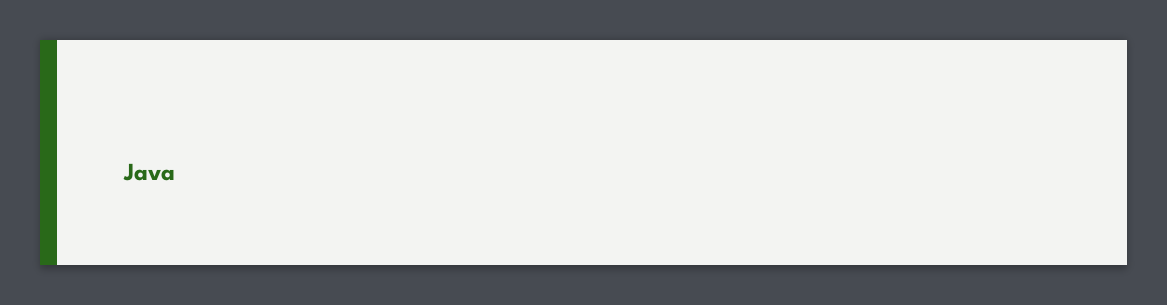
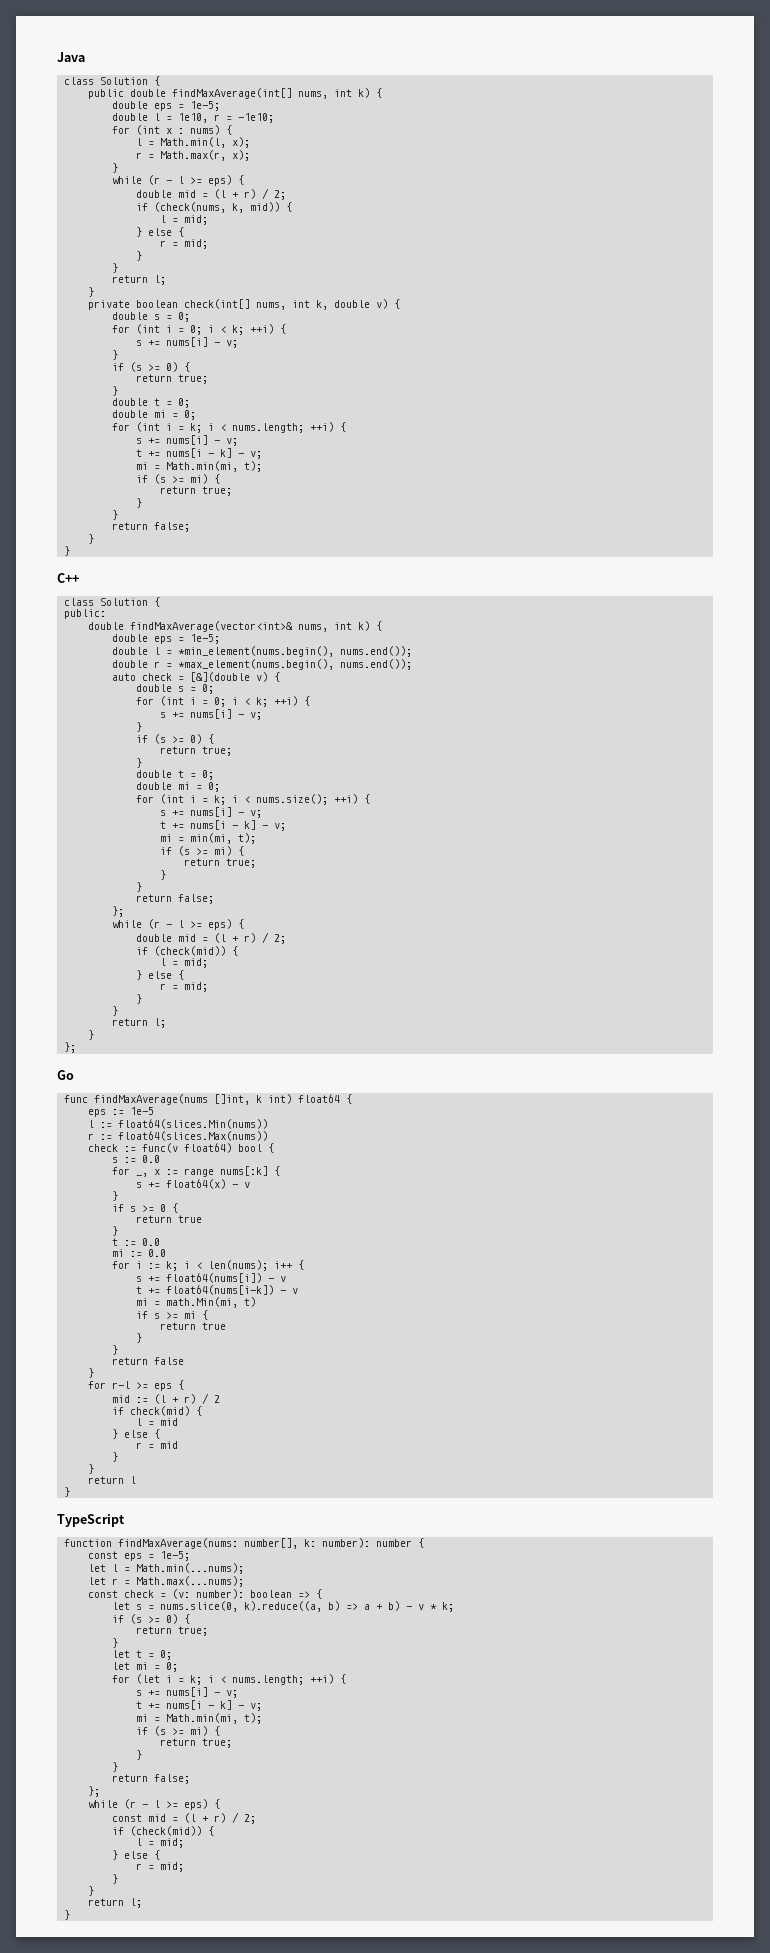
(175, 172) none -> [63,76,160,86] [87,88,382,99] [111,101,220,111] [111,113,274,123] [111,125,232,135] [135,137,250,148] [135,150,250,161] [111,163,118,173] [111,175,244,186] [135,188,286,200] [135,202,292,213] [159,215,208,225] [135,227,184,237] [159,239,208,249] [135,251,142,261] [111,263,118,273] [111,275,166,285] [87,287,94,297] [87,299,400,310] [111,312,190,322] [111,324,286,335] [135,337,238,348] [111,350,118,360] [111,362,190,372] [135,374,208,384] [111,386,118,396] [111,398,190,408] [111,410,196,420] [111,422,346,433] [135,435,238,446] [135,448,262,459] [135,461,262,472] [135,474,220,484] [159,486,232,496] [135,498,142,508] [111,510,118,520] [111,522,190,532] [87,534,94,544] [63,546,70,556] [57,573,79,583] [63,597,160,607] [63,609,106,619] [87,621,382,632] [111,634,220,644] [111,646,412,657] [111,659,412,670] [111,672,280,682] [135,684,214,694] [135,696,310,707] [159,709,262,720] [135,722,142,732] [135,734,214,744] [159,746,232,756] [135,758,142,768] [135,770,214,780] [135,782,220,792] [135,794,370,805] [159,807,262,818] [159,820,286,831] [159,833,256,844] [159,846,244,856] [183,858,256,868] [159,870,166,880] [135,882,142,892] [135,894,214,904] [111,906,124,917] [111,919,244,930] [135,932,286,944] [135,946,238,956] [159,958,208,968] [135,970,184,980] [159,982,208,992] [135,994,142,1004] [111,1006,118,1016] [111,1018,166,1028] [87,1030,94,1040] [63,1042,76,1053] [57,1070,74,1080] [63,1094,352,1105] [87,1107,154,1117] [87,1119,268,1129] [87,1131,268,1141] [87,1143,274,1153] [111,1155,160,1163] [111,1166,280,1177] [135,1179,250,1189] [111,1191,118,1201] [111,1203,178,1213] [135,1215,202,1223] [111,1226,118,1236] [111,1238,160,1246] [111,1249,166,1257] [111,1260,304,1271] [135,1273,286,1283] [135,1285,298,1295] [135,1297,256,1308] [135,1310,208,1320] [159,1322,226,1330] [135,1333,142,1343] [111,1345,118,1355] [111,1357,184,1365] [87,1368,94,1378] [87,1380,184,1391] [111,1393,220,1404] [111,1406,202,1416] [135,1418,178,1426] [111,1429,160,1439] [135,1441,178,1449] [111,1452,118,1462] [87,1464,94,1474] [87,1476,136,1484] [63,1487,70,1497] [57,1514,125,1527] [63,1538,424,1549] [87,1551,190,1561] [87,1563,244,1574] [87,1576,244,1587] [87,1589,322,1599] [111,1601,454,1612] [111,1614,190,1624] [135,1626,208,1636] [111,1638,118,1648] [111,1650,172,1660] [111,1662,178,1672] [111,1674,346,1685] [135,1687,238,1698] [135,1700,262,1711] [135,1713,262,1724] [135,1726,220,1736] [159,1738,232,1748] [135,1750,142,1760] [111,1762,118,1772] [111,1774,190,1784] [87,1786,100,1797] [87,1799,220,1810] [111,1812,256,1824] [111,1826,214,1836] [135,1838,184,1848] [111,1850,160,1860] [135,1862,184,1872] [111,1874,118,1884] [87,1886,94,1896] [87,1898,142,1908] [63,1910,70,1920] // class Solution { // public double findMaxAverage(int[] nums, int k) { // double eps = 1e-5; // double l = 1e10, r = -1e10; // for (int x : nums) { // l = Math.min(l, x); // r = Math.max(r, x); // } // while (r - l >= eps) { // double mid = (l + r) / 2; // if (check(nums, k, mid)) { // l = mid; // } else { // r = mid; // } // } // return l; // } // private boolean check(int[] nums, int k, double v) { // double s = 0; // for (int i = 0; i < k; ++i) { // s += nums[i] - v; // } // if (s >= 0) { // return true; // } // double t = 0; // double mi = 0; // for (int i = k; i < nums.length; ++i) { // s += nums[i] - v; // t += nums[i - k] - v; // mi = Math.min(mi, t); // if (s >= mi) { // return true; // } // } // return false; // } // } // C++ // class Solution { // public: // double findMaxAverage(vector<int>& nums, int k) { // double eps = 1e-5; // double l = *min_element(nums.begin(), nums.end()); // double r = *max_element(nums.begin(), nums.end()); // auto check = [&](double v) { // double s = 0; // for (int i = 0; i < k; ++i) { // s += nums[i] - v; // } // if (s >= 0) { // return true; // } // double t = 0; // double mi = 0; // for (int i = k; i < nums.size(); ++i) { // s += nums[i] - v; // t += nums[i - k] - v; // mi = min(mi, t); // if (s >= mi) { // return true; // } // } // return false; // }; // while (r - l >= eps) { // double mid = (l + r) / 2; // if (check(mid)) { // l = mid; // } else { // r = mid; // } // } // return l; // } // }; // Go // func findMaxAverage(nums []int, k int) float64 { // eps := 1e-5 // l := float64(slices.Min(nums)) // r := float64(slices.Max(nums)) // check := func(v float64) bool { // s := 0.0 // for _, x := range nums[:k] { // s += float64(x) - v // } // if s >= 0 { // return true // } // t := 0.0 // mi := 0.0 // for i := k; i < len(nums); i++ { // s += float64(nums[i]) - v // t += float64(nums[i-k]) - v // mi = math.Min(mi, t) // if s >= mi { // return true // } // } // return false // } // for r-l >= eps { // mid := (l + r) / 2 // if check(mid) { // l = mid // } else { // r = mid // } // } // return l // } // TypeScript // function findMaxAverage(nums: number[], k: number): number { // const eps = 1e-5; // let l = Math.min(...nums); // let r = Math.max(...nums); // const check = (v: number): boolean => { // let s = nums.slice(0, k).reduce((a, b) => a + b) - v * k; // if (s >= 0) { // return true; // } // let t = 0; // let mi = 0; // for (let i = k; i < nums.length; ++i) { // s += nums[i] - v; // t += nums[i - k] - v; // mi = Math.min(mi, t); // if (s >= mi) { // return true; // } // } // return false; // }; // while (r - l >= eps) { // const mid = (l + r) / 2; // if (check(mid)) { // l = mid; // } else { // r = mid; // } // } // return l; // }

